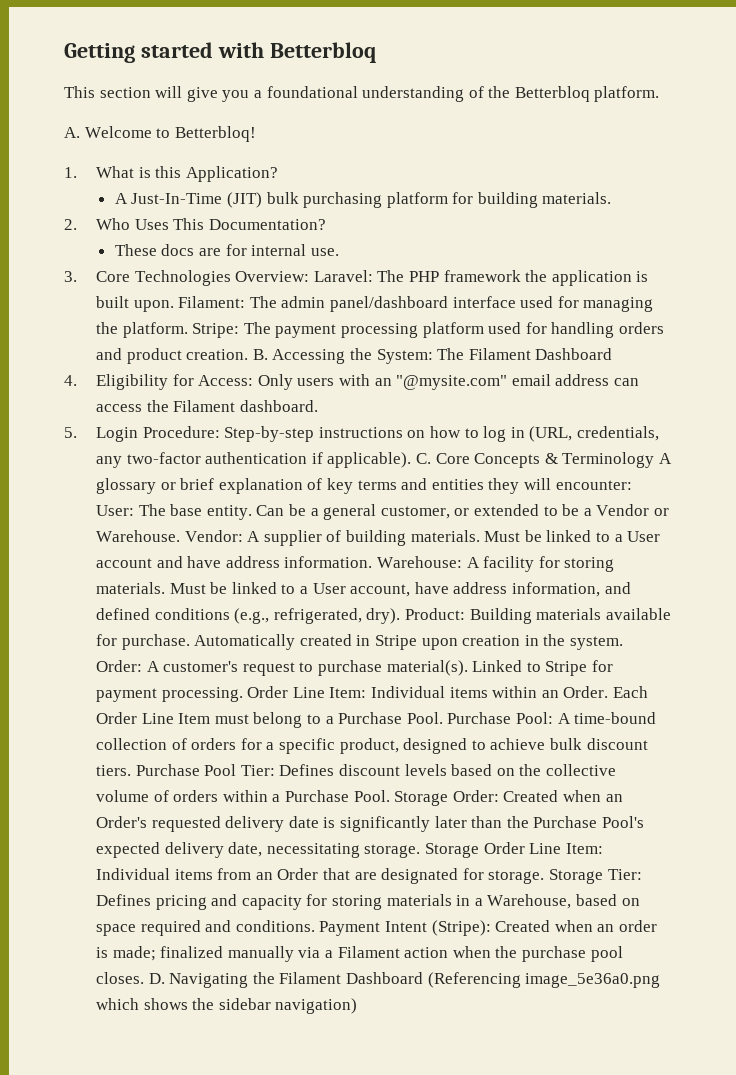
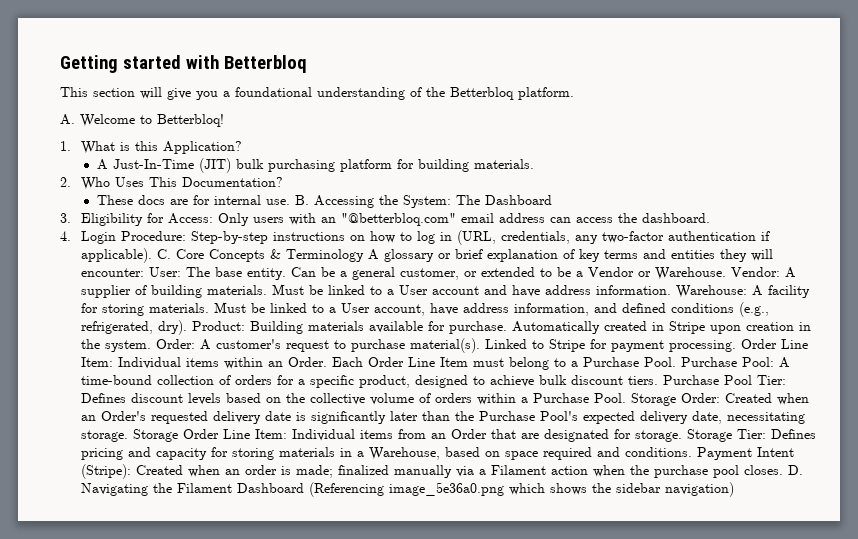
[64,270,649,286] [96,296,654,312] [96,322,664,338] [96,348,249,364] // 3. Core Technologies Overview: Laravel: The PHP framework the application is built upon. Filament: The admin panel/dashboard interface used for managing the platform. Stripe: The payment processing platform used for handling orders and product creation. -> (290, 202) none
[468,348,531,360] Filament -> (480, 200) none
[64,375,77,386] 4. -> [60,213,71,223] 3.
[396,375,508,390] "@mysite.com" -> [341,213,457,226] "@betterbloq.com"
[173,400,236,412] Filament -> (638, 218) none
[64,427,77,438] 5. -> [60,231,71,241] 4.

